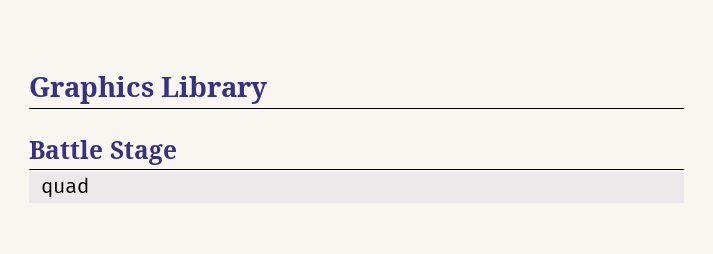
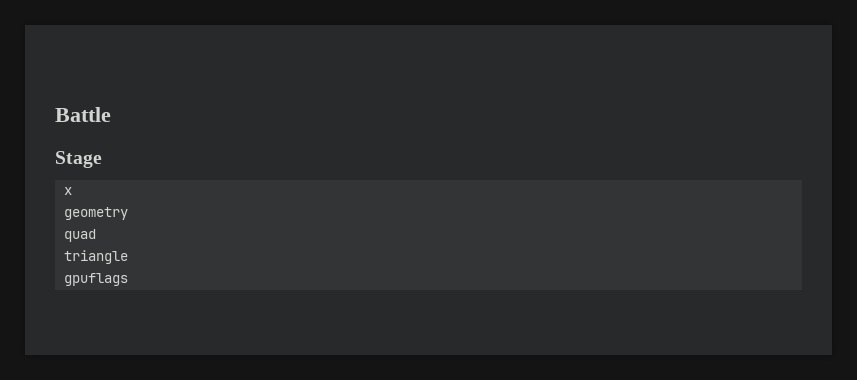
[29,76,268,104] [29,140,103,159] Graphics Library // Battle -> [55,107,111,122] Battle //
(177, 153) none -> [64,187,73,195] [64,207,129,220] // x // geometry
(89, 187) none -> [64,250,129,264] [64,273,129,286] // triangle // gpuflags

